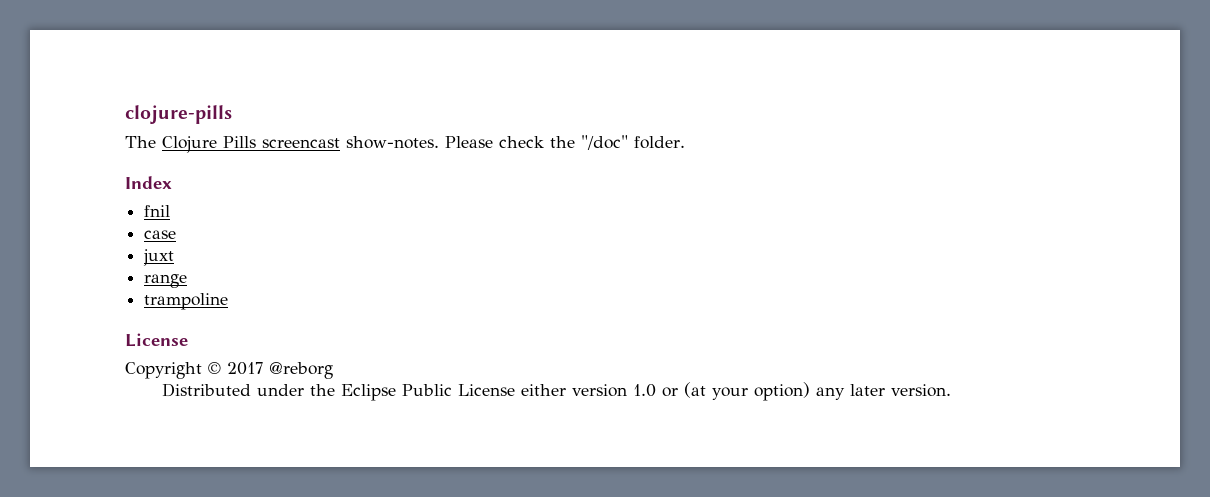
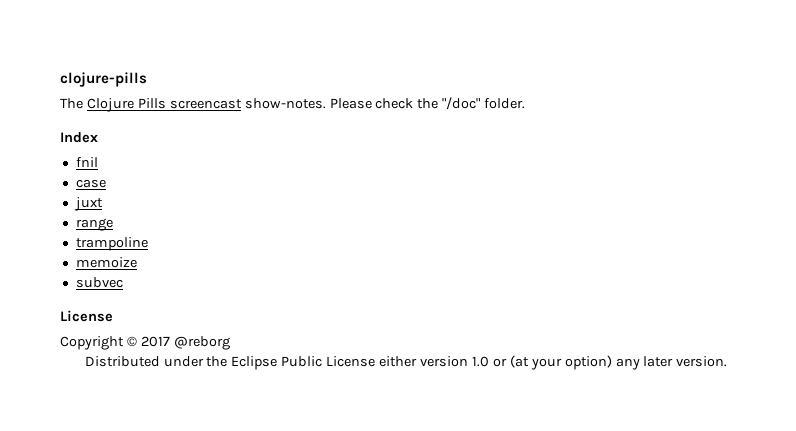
(229, 301) none -> [75,257,137,268] [75,277,123,288] // memoize // subvec

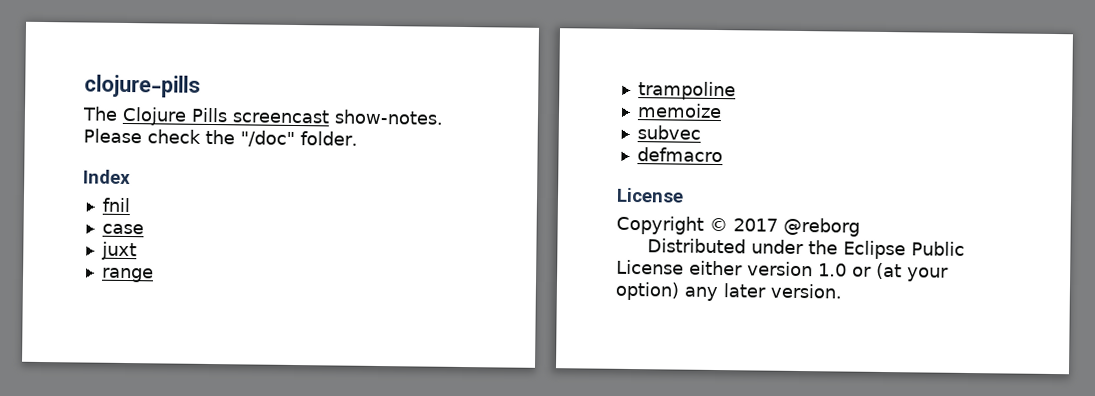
(123, 282) none -> [636,147,723,163] // defmacro

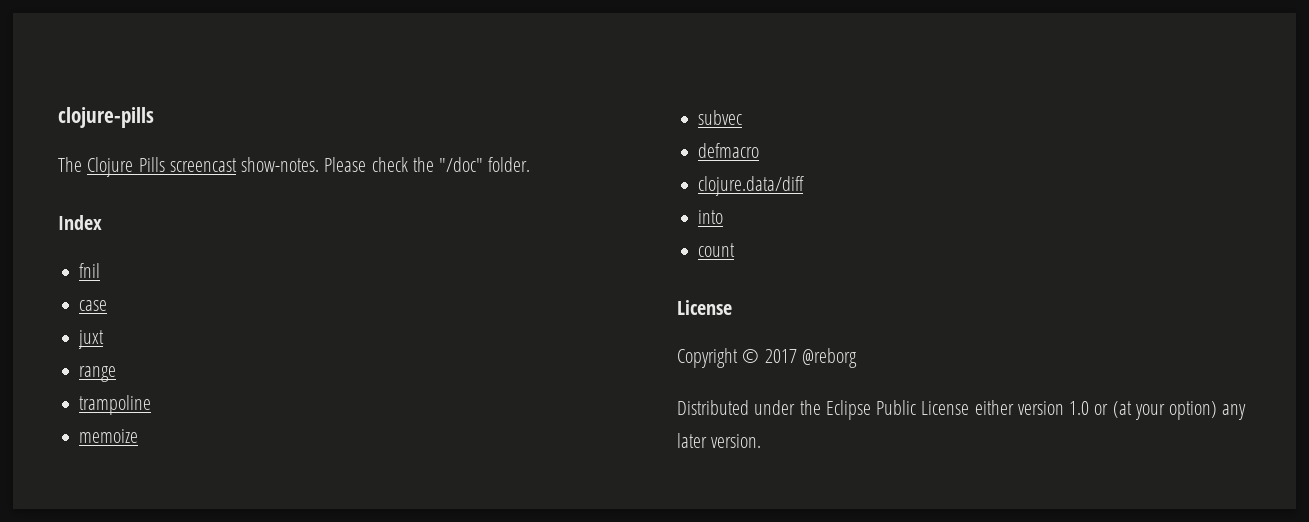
(723, 155) none -> [698,176,805,196] [698,210,724,224] [698,243,736,257] // clojure.data/diff // into // count

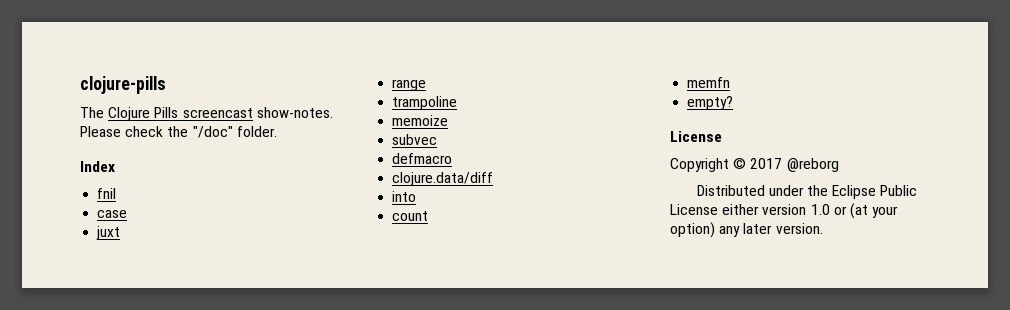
(736, 250) none -> [687,77,731,88] [687,96,734,110] // memfn // empty?

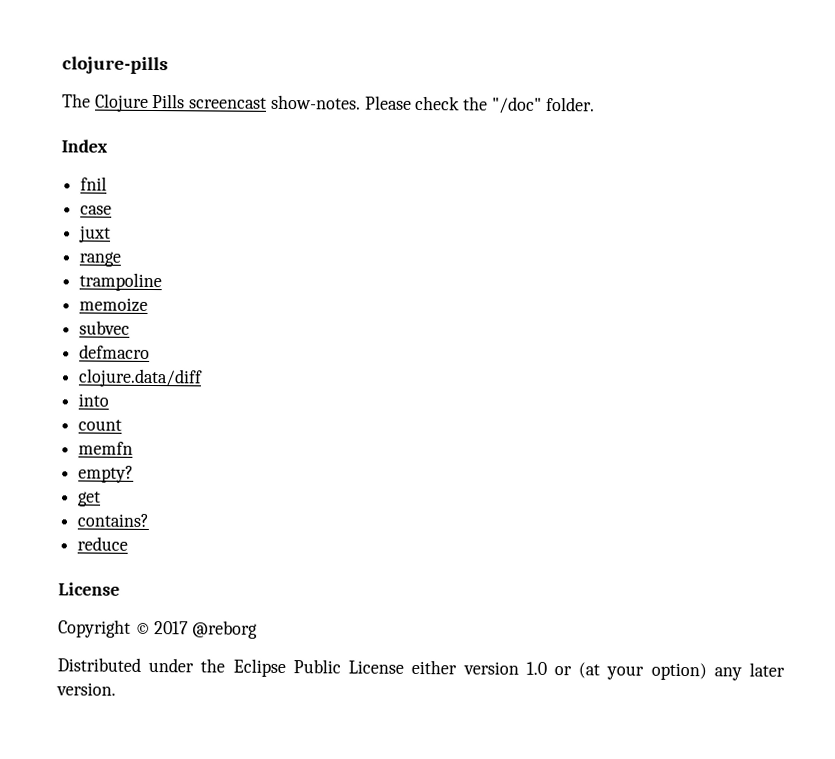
(734, 103) none -> [78,491,102,507] [77,513,150,527] [77,536,129,551] // get // contains? // reduce

